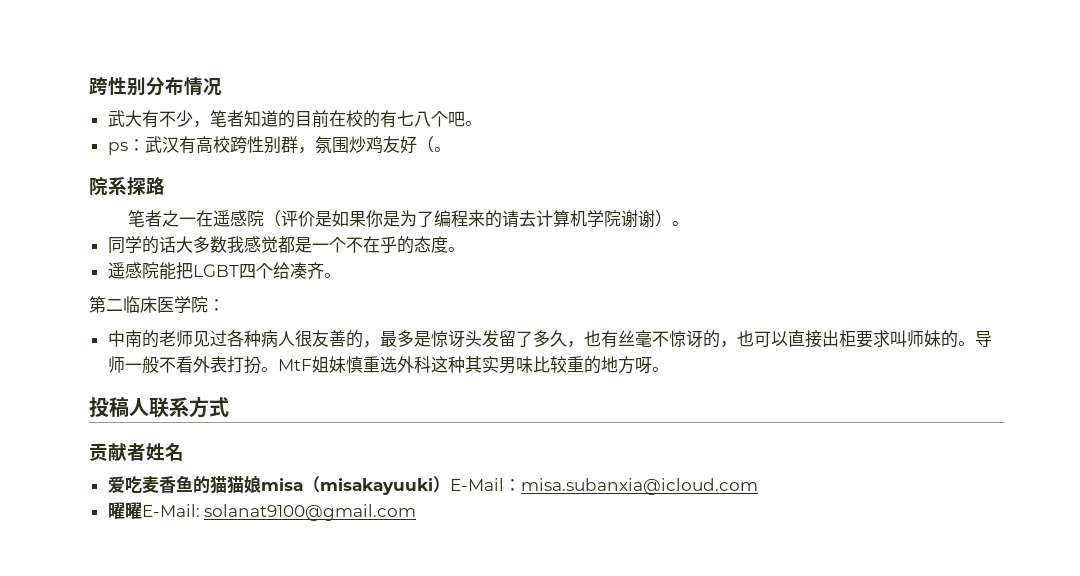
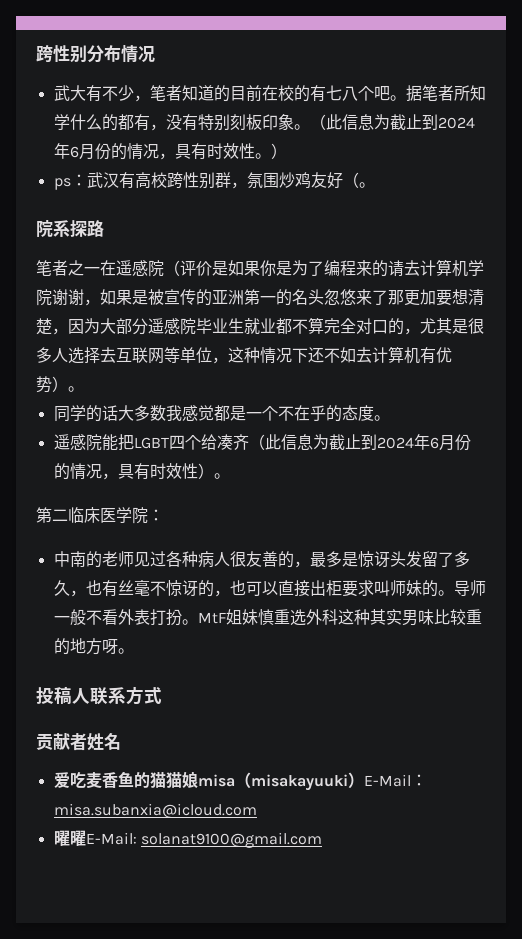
(482, 123) none -> [405,85,486,102] [53,114,475,131] [53,143,287,160] 据笔者所知学什么的都有，没有特别刻板印象。（此信息为截止到2024年6月份的情况，具有时效性。）
(655, 218) none -> [84,289,484,306] [36,317,484,335] [36,346,452,364] [36,376,52,393] ，如果是被宣传的亚洲第一的名头忽悠来了那更加要想清楚，因为大部分遥感院毕业生就业都不算完全对口的，尤其是很多人选择去互联网等单位，这种情况下还不如去计算机有优势
(324, 270) none -> [248,434,471,451] [53,463,214,480] （此信息为截止到2024年6月份的情况，具有时效性）

